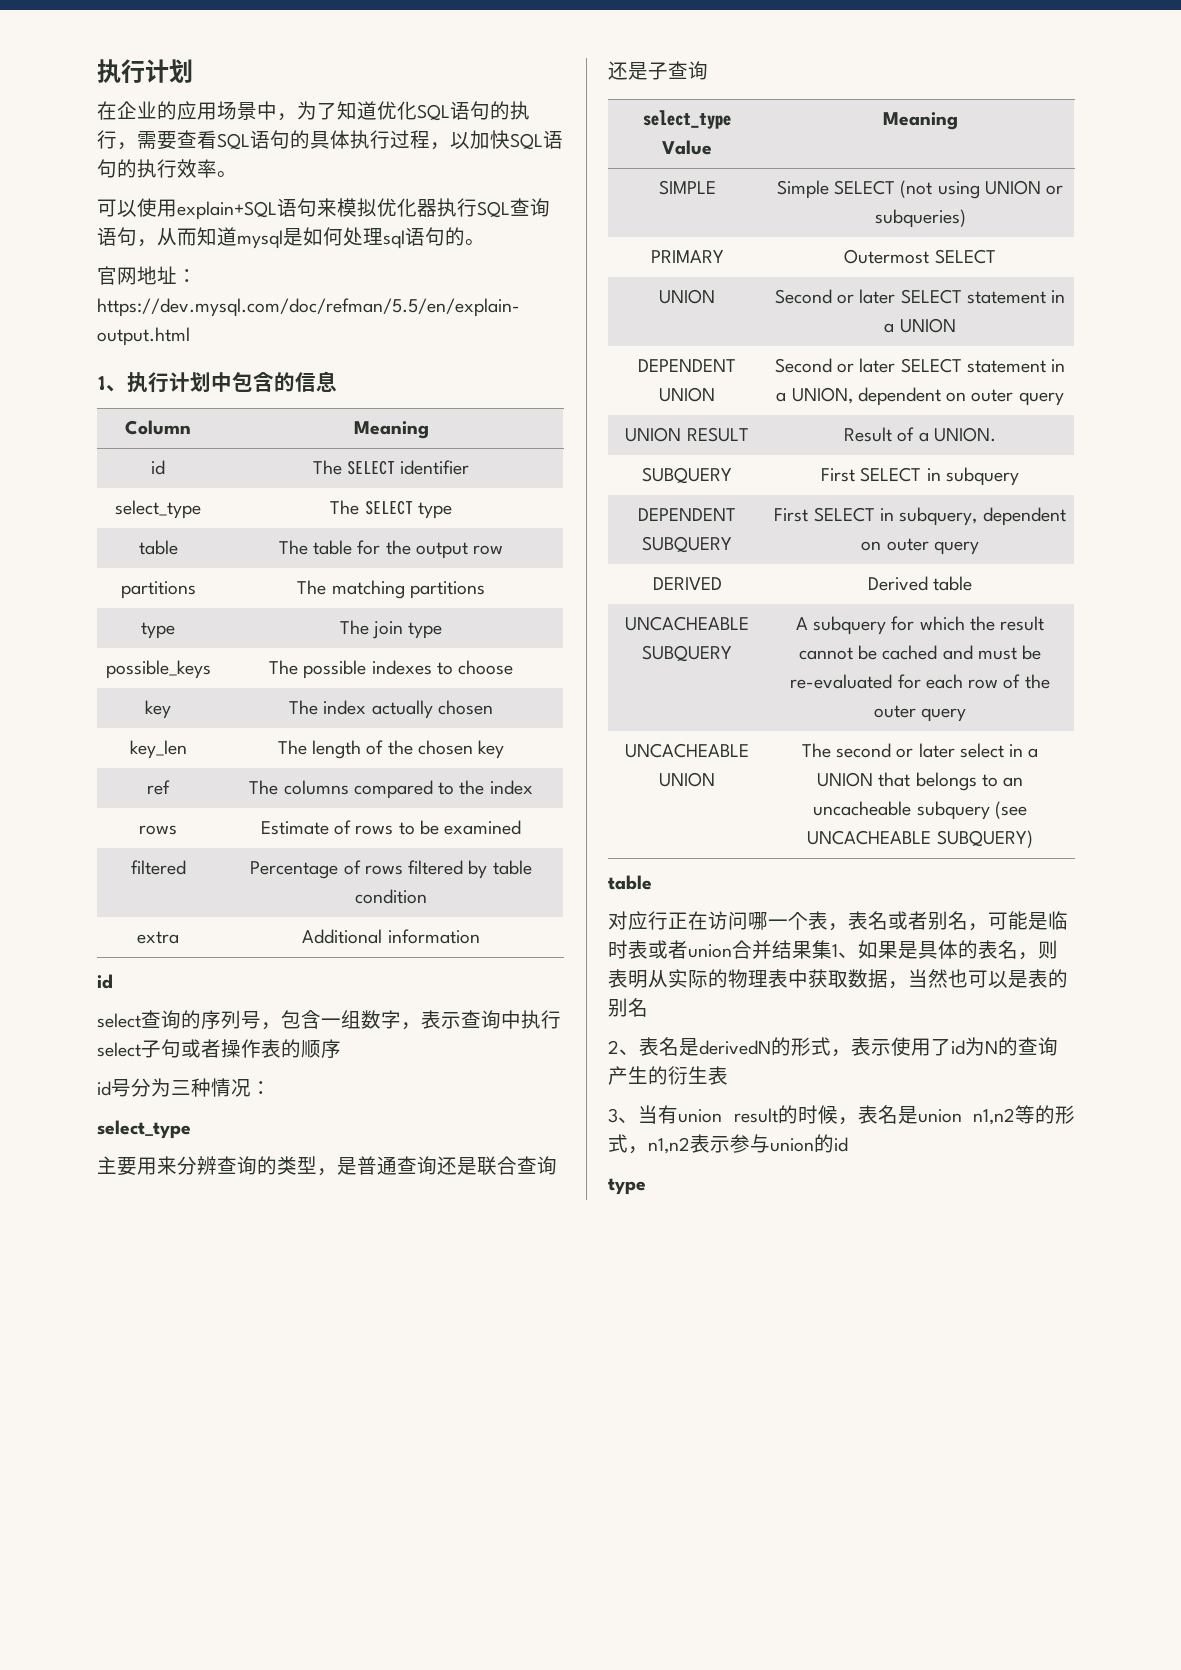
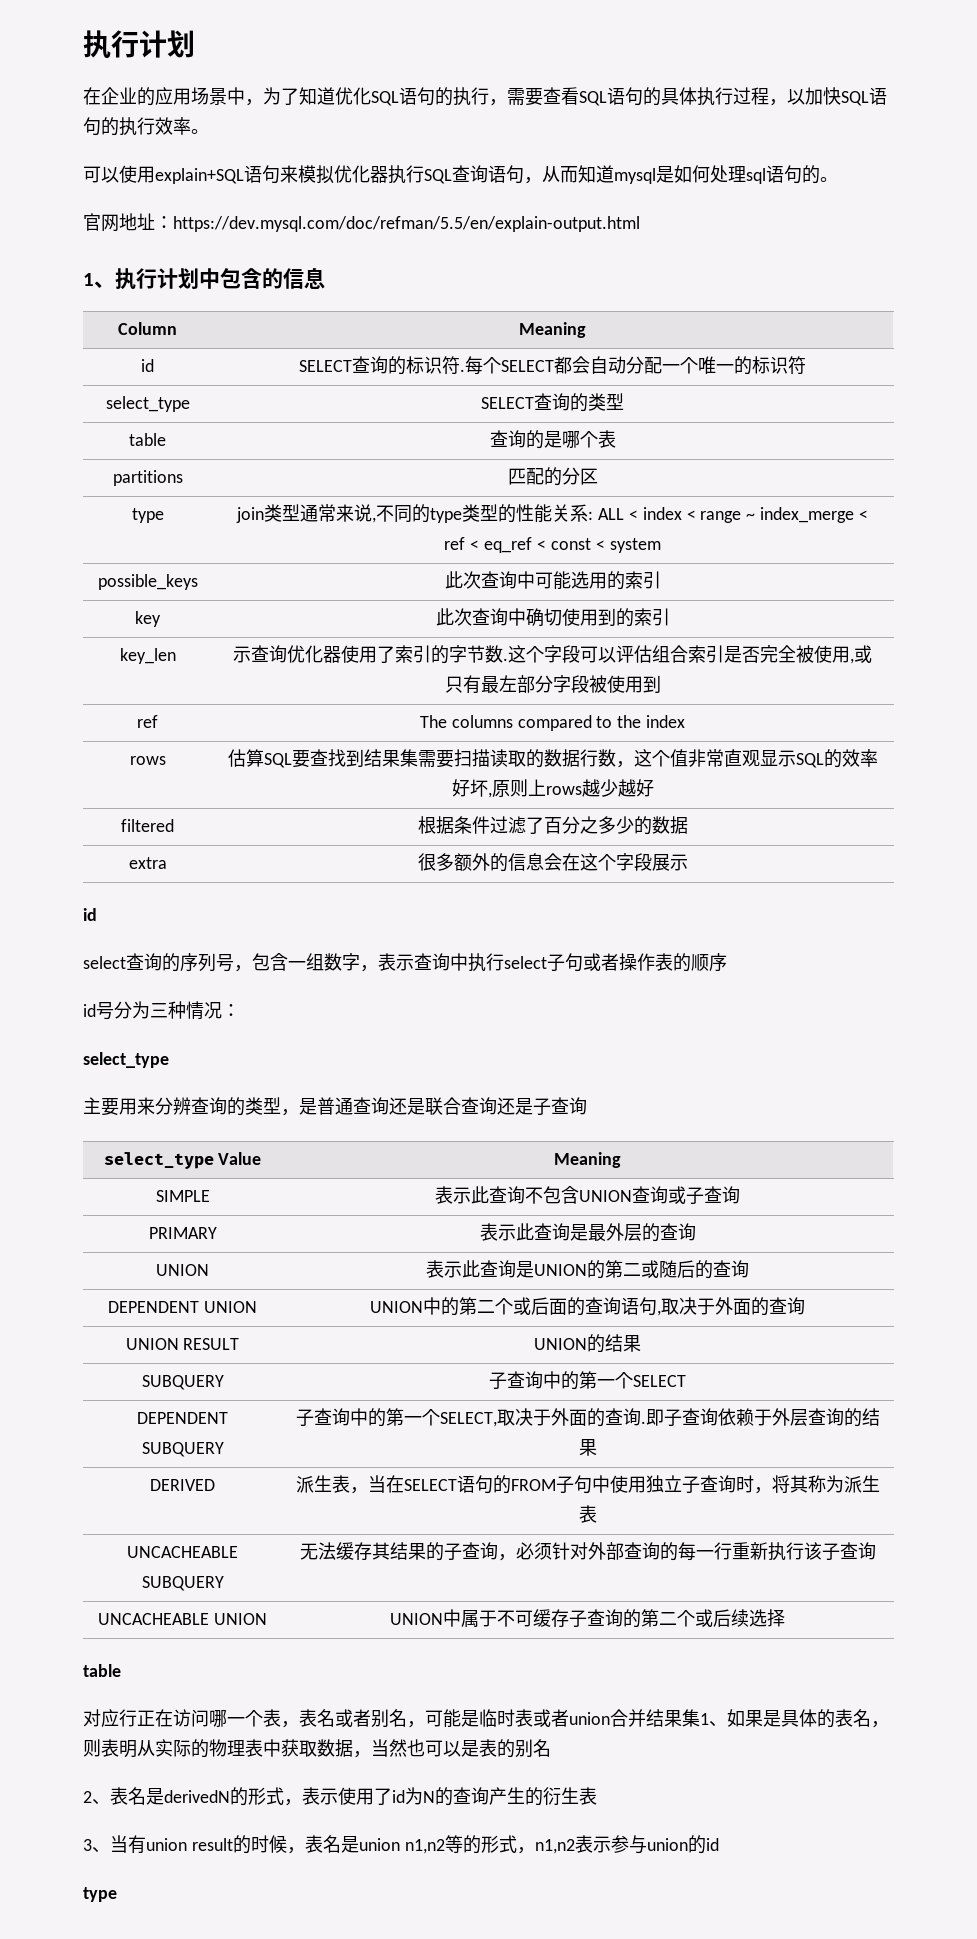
[312,460,470,475] [115,500,201,519] [330,500,452,519] [138,540,178,555] [278,540,504,559] [120,581,196,599] [297,580,485,599] [141,622,175,639] [339,620,443,639] [105,660,211,679] [268,660,514,679] [145,700,171,719] [289,700,493,719] [129,740,187,759] [277,740,505,759] The SELECT identifier // select_type | The SELECT type // table | The table for the output row // partitions | The matching partitions // type | The join type // possible_keys | The possible indexes to choose // key | The index actually chosen // key_len | The length of the chosen key -> [299,356,806,375] [105,396,190,412] [481,393,624,412] [129,433,166,446] [489,430,616,449] [112,470,183,486] [507,467,598,486] [131,508,164,523] [236,504,868,523] [444,537,661,553] [97,574,198,590] [444,571,661,590] [135,611,161,627] [435,608,670,627] [119,648,176,664] [233,645,872,664] [444,675,661,694] SELECT查询的标识符.每个SELECT都会自动分配一个唯一的标识符 // select_type | SELECT查询的类型 // table | 查询的是哪个表 // partitions | 匹配的分区 // type | join类型通常来说,不同的type类型的性能关系: ALL < index < range ~ index_merge < ref < eq_ref < const < system // possible_keys | 此次查询中可能选用的索引 // key | 此次查询中确切使用到的索引 // key_len | 示查询优化器使用了索引的字节数.这个字段可以评估组合索引是否完全被使用,或只有最左部分字段被使用到
[260,820,522,835] [130,860,186,875] [250,860,532,879] [355,889,427,904] [137,931,179,944] [302,929,480,944] Estimate of rows to be examined // filtered | Percentage of rows filtered by table condition // extra | Additional information -> [227,749,878,768] [451,779,654,798] [121,819,174,832] [417,816,688,835] [128,857,167,869] [417,853,688,872] 估算SQL要查找到结果集需要扫描读取的数据行数，这个值非常直观显示SQL的效率好坏,原则上rows越少越好 // filtered | 根据条件过滤了百分之多少的数据 // extra | 很多额外的信息会在这个字段展示
[776,180,1064,199] [874,209,966,228] [650,250,724,263] [844,249,996,264] [659,289,715,304] [774,289,1066,304] [884,318,956,333] [638,359,736,372] [659,387,715,402] [774,358,1066,373] [776,387,1064,406] [625,427,749,442] [844,427,996,442] [642,467,732,484] [821,467,1019,486] Simple SELECT (not using UNION or subqueries) // PRIMARY | Outermost SELECT // UNION | Second or later SELECT statement in a UNION // DEPENDENT UNION | Second or later SELECT statement in a UNION, dependent on outer query // UNION RESULT | Result of a UNION. // SUBQUERY | First SELECT in subquery -> [435,1186,740,1205] [148,1227,217,1239] [479,1223,696,1242] [156,1264,209,1276] [426,1260,749,1279] [108,1301,257,1313] [370,1297,805,1316] [125,1338,240,1350] [534,1334,641,1353] [141,1375,224,1390] [489,1371,686,1390] 表示此查询不包含UNION查询或子查询 // PRIMARY | 表示此查询是最外层的查询 // UNION | 表示此查询是UNION的第二或随后的查询 // DEPENDENT UNION | UNION中的第二个或后面的查询语句,取决于外面的查询 // UNION RESULT | UNION的结果 // SUBQUERY | 子查询中的第一个SELECT
[774,507,1066,526] [861,538,979,555] [652,577,722,590] [867,576,973,591] [625,616,749,631] [642,645,732,662] [795,616,1045,635] [798,645,1042,660] [790,674,1050,689] [873,705,967,722] [625,743,749,758] [659,772,715,787] [801,743,1039,758] [816,772,1024,791] [813,801,1027,820] [807,830,1033,848] First SELECT in subquery, dependent on outer query // DERIVED | Derived table // UNCACHEABLE SUBQUERY | A subquery for which the result cannot be cached and must be re-evaluated for each row of the outer query // UNCACHEABLE UNION | The second or later select in a UNION that belongs to an uncacheable subquery (see UNCACHEABLE SUBQUERY) -> [295,1408,880,1427] [578,1439,597,1456] [150,1479,215,1491] [295,1475,880,1494] [578,1505,597,1523] [127,1546,238,1558] [141,1576,224,1591] [299,1542,876,1561] [98,1613,267,1625] [390,1609,785,1628] 子查询中的第一个SELECT,取决于外面的查询.即子查询依赖于外层查询的结果 // DERIVED | 派生表，当在SELECT语句的FROM子句中使用独立子查询时，将其称为派生表 // UNCACHEABLE SUBQUERY | 无法缓存其结果的子查询，必须针对外部查询的每一行重新执行该子查询 // UNCACHEABLE UNION | UNION中属于不可缓存子查询的第二个或后续选择

